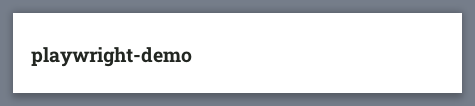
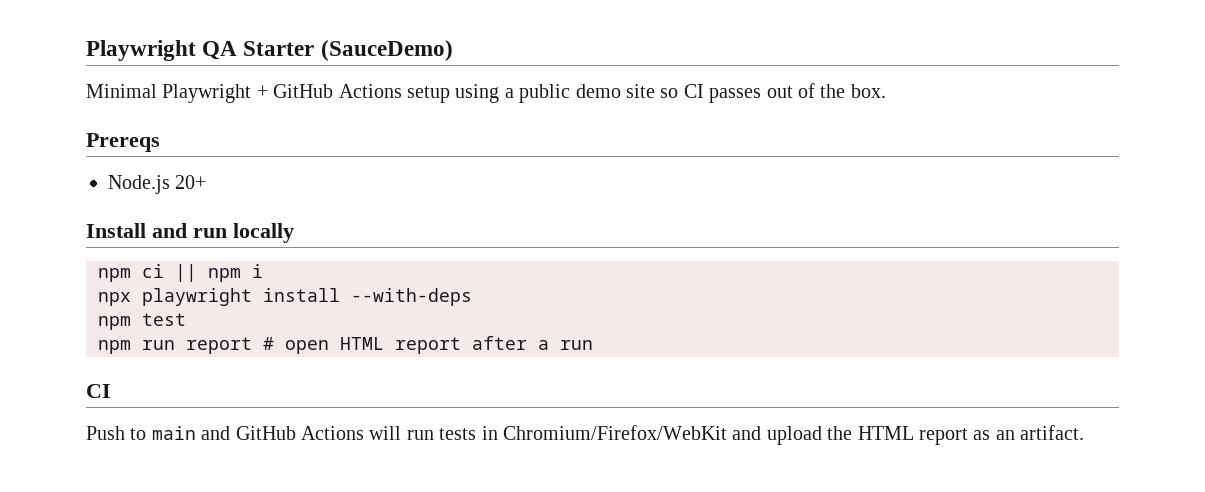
[31,47,192,67] playwright-demo -> [86,40,453,61] [86,83,886,103] [86,133,160,152] [108,175,207,194] [86,223,294,243] [98,264,263,282] [98,288,472,306] [98,313,186,330] [98,336,593,354] [86,384,111,398] [86,425,1085,445] Playwright QA Starter (SauceDemo) // Minimal Playwright + GitHub Actions setup using a public demo site so CI passes out of the box. // Prereqs // Node.js 20+ // Install and run locally // npm ci || npm i // npx playwright install --with-deps // npm test // npm run report # open HTML report after a run // CI // Push to main and GitHub Actions will run tests in Chromium/Firefox/WebKit and upload the HTML report as an artifact.

